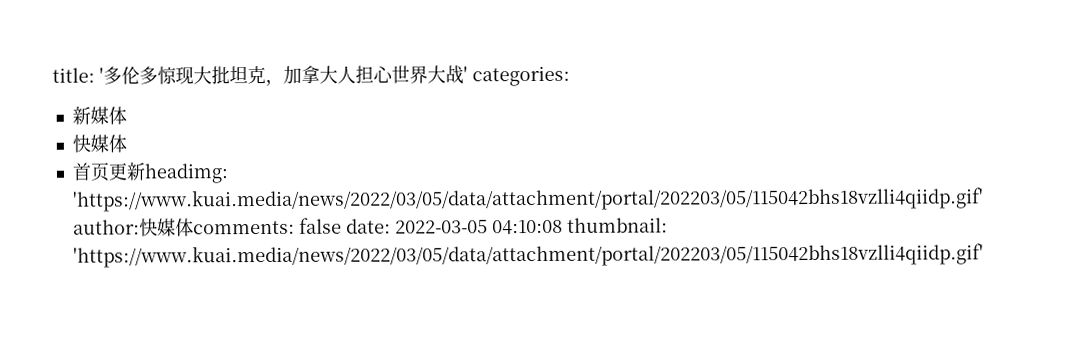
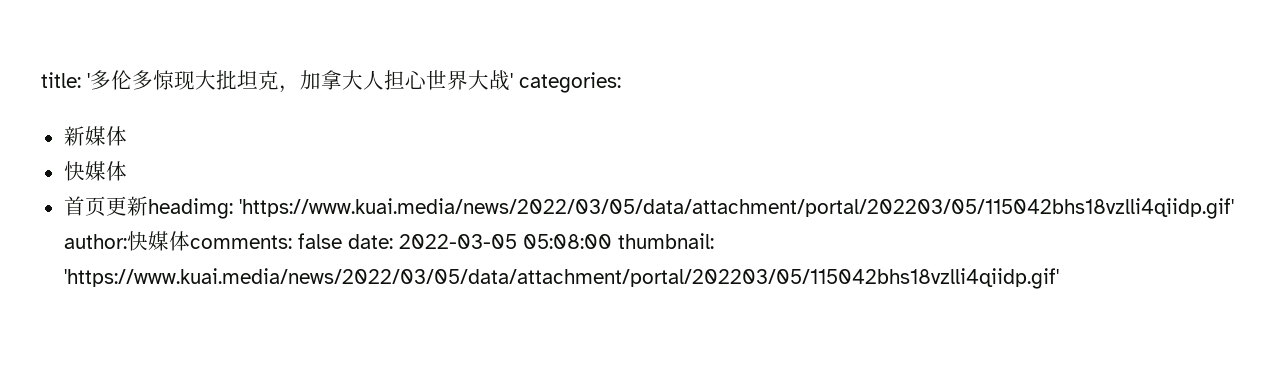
[491,219,563,235] 04:10:08 -> [522,234,612,249] 05:08:00

